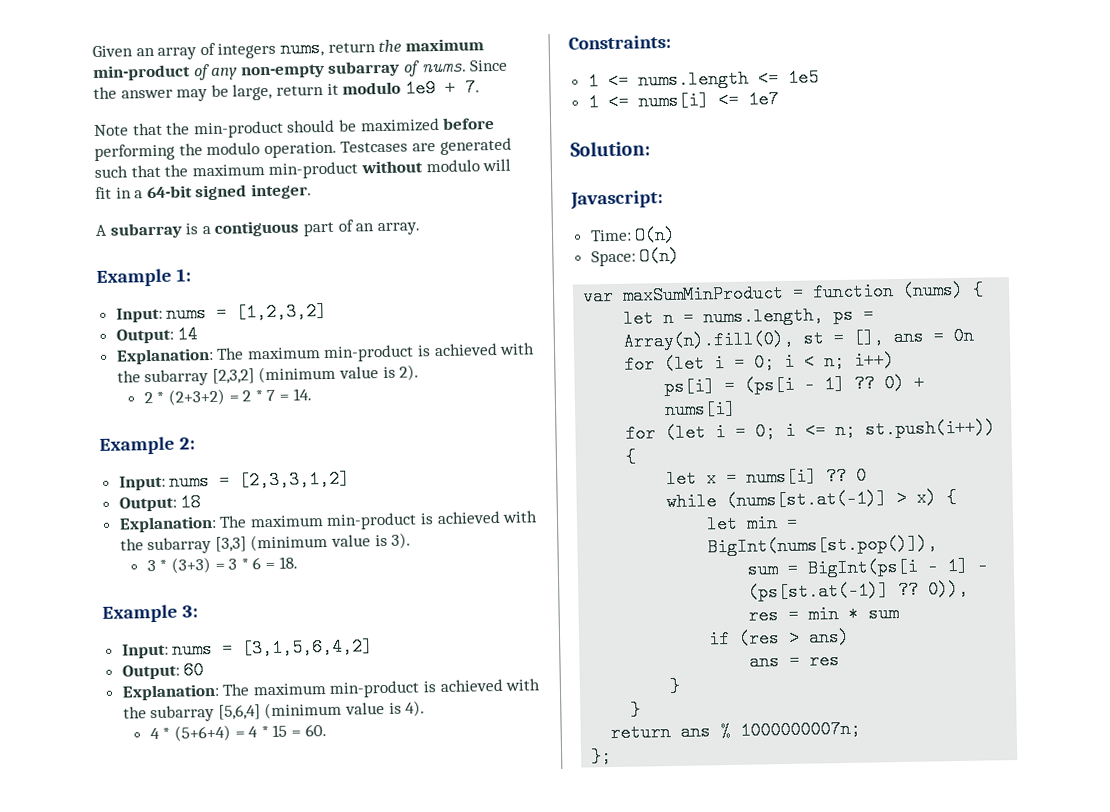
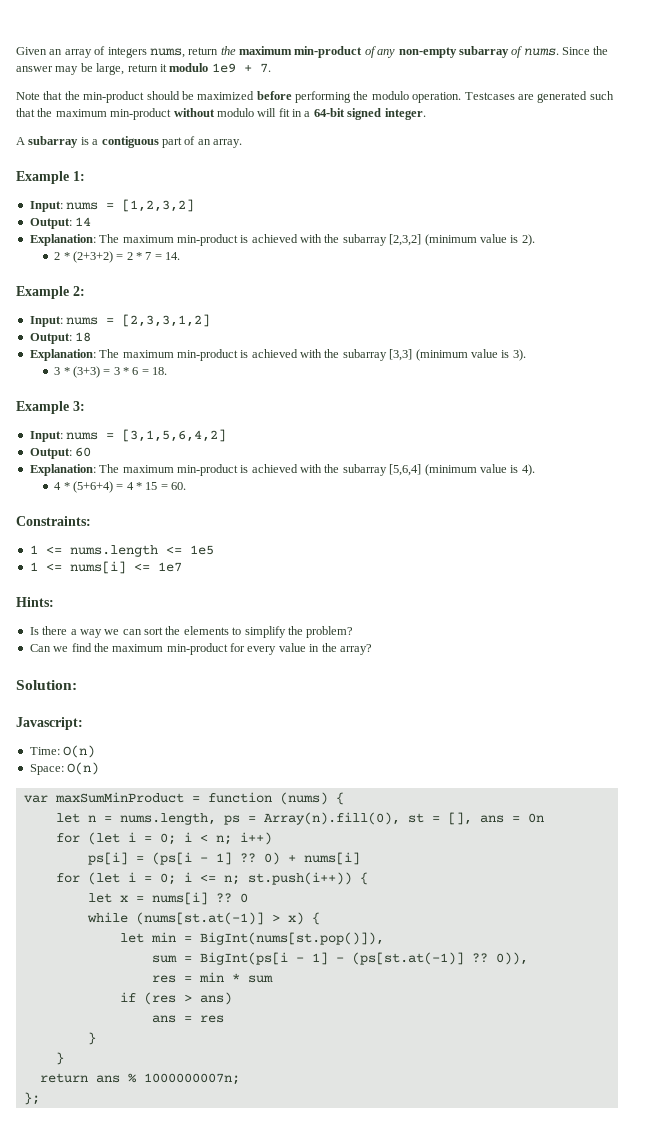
(779, 99) none -> [16,597,54,607] [29,626,354,638] [29,643,372,655] // Hints: // Is there a way we can sort the elements to simplify the problem? // Can we find the maximum min-product for every value in the array?

